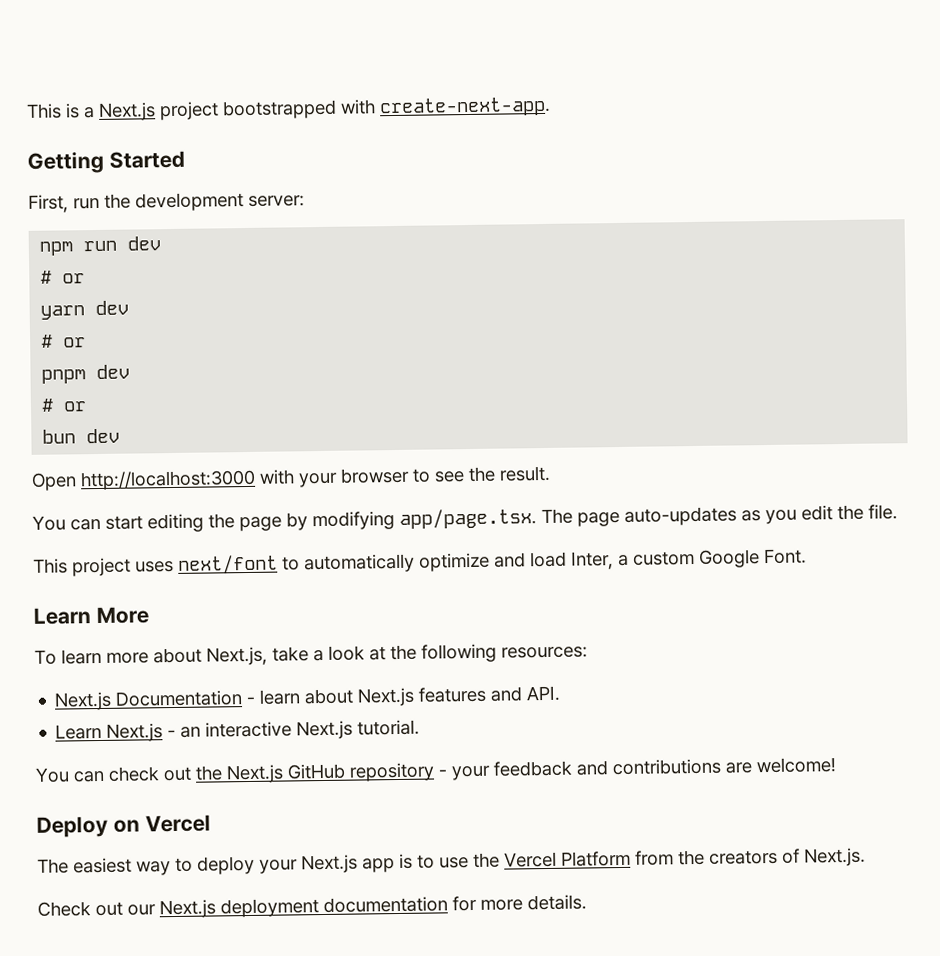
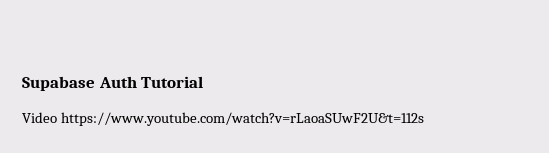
[26,96,551,121] [27,150,185,174] [28,192,305,213] [39,236,162,256] [40,270,86,284] [40,300,130,320] [41,334,87,348] [41,364,131,384] [41,398,88,412] [42,428,121,444] [31,465,551,491] [32,504,898,533] [33,548,807,577] [33,606,149,625] [34,643,588,666] [54,685,562,711] [55,719,421,742] [35,757,836,784] [36,814,211,838] [37,847,866,876] [37,894,587,919] This is a Next.js project bootstrapped with create-next-app. // Getting Started // First, run the development server: // npm run dev // # or // yarn dev // # or // pnpm dev // # or // bun dev // Open http://localhost:3000 with your browser to see the result. // You can start editing the page by modifying app/page.tsx. The page auto-updates as you edit the file. // This project uses next/font to automatically optimize and load Inter, a custom Google Font. // Learn More // To learn more about Next.js, take a look at the following resources: // Next.js Documentation - learn about Next.js features and API. // Learn Next.js - an interactive Next.js tutorial. // You can check out the Next.js GitHub repository - your feedback and contributions are welcome! // Deploy on Vercel // The easiest way to deploy your Next.js app is to use the Vercel Platform from the creators of Next.js. // Check out our Next.js deployment documentation for more details. -> [22,76,204,91] [22,112,424,126] Supabase Auth Tutorial // Video https://www.youtube.com/watch?v=rLaoaSUwF2U&t=112s

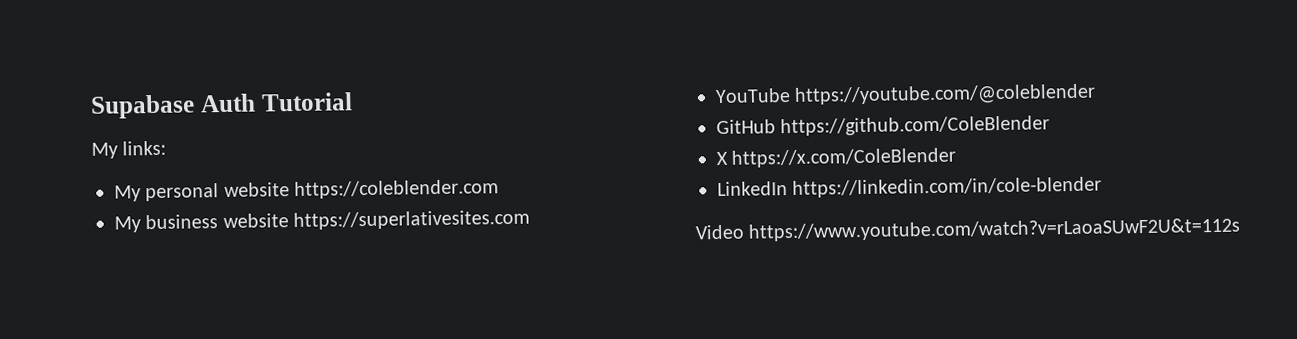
(204, 82) none -> [91,140,167,159] [114,179,500,202] [114,209,531,233] [715,83,1097,106] [716,115,1051,137] [716,147,957,168] [717,176,1103,198] // My links: // My personal website https://coleblender.com // My business website https://superlativesites.com // YouTube https://youtube.com/@coleblender // GitHub https://github.com/ColeBlender // X https://x.com/ColeBlender // LinkedIn https://linkedin.com/in/cole-blender

